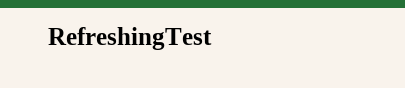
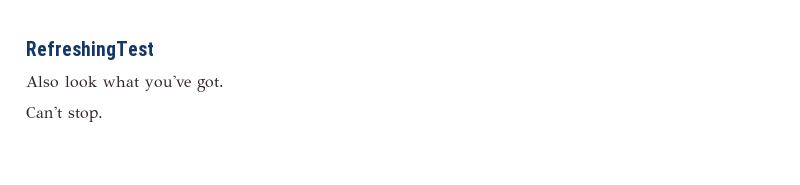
(212, 38) none -> [26,75,224,92] [26,106,103,122] // Also look what you've got. // Can't stop.

